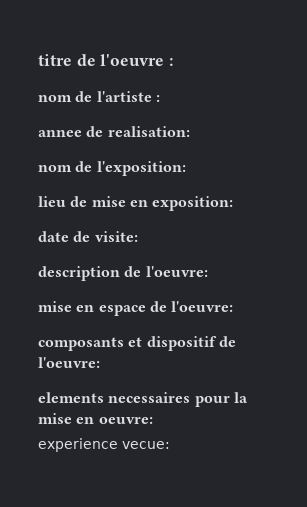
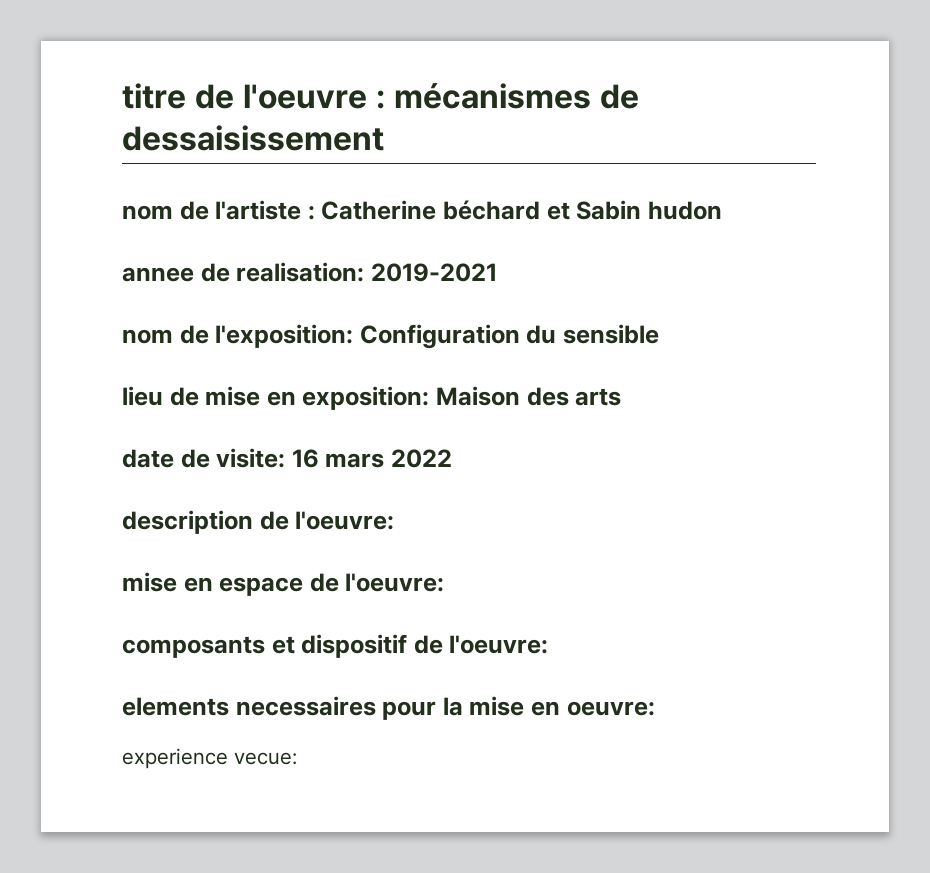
(174, 62) none -> [393,83,639,109] [122,125,384,151] mécanismes de dessaisissement
(160, 98) none -> [321,200,722,220] Catherine béchard et Sabin hudon
(190, 131) none -> [370,263,497,282] 2019-2021
(186, 168) none -> [359,324,660,349] Configuration du sensible
(234, 203) none -> [436,386,622,406] Maison des arts
(138, 236) none -> [291,449,453,468] 16 mars 2022

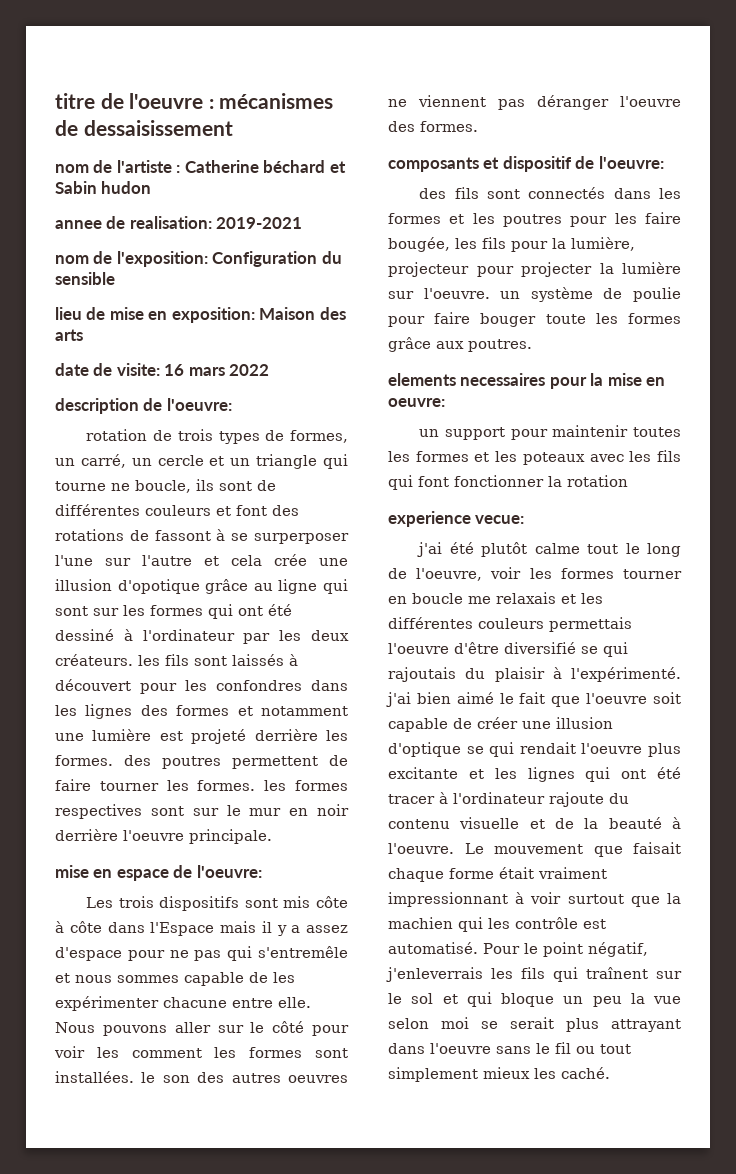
(395, 520) none -> [86,429,348,444] [55,454,348,469] [55,479,276,493] [55,504,299,516] [55,529,349,544] [55,554,348,566] [55,579,348,594] [55,604,292,619] [55,629,349,644] [55,654,298,666] [55,679,348,694] [55,704,348,719] [55,729,348,744] [55,755,348,769] [55,779,348,791] [55,804,349,819] [55,829,272,844] // rotation de trois types de formes, un carré, un cercle et un triangle qui tourne ne boucle, ils sont de différentes couleurs et font des rotations de fassont à se surperposer l'une sur l'autre et cela crée une illusion d'opotique grâce au ligne qui sont sur les formes qui ont été dessiné à l'ordinateur par les deux créateurs. les fils sont laissés à découvert pour les confondres dans les lignes des formes et notamment une lumière est projeté derrière les formes. des poutres permettent de faire tourner les formes. les formes respectives sont sur le mur en noir derrière l'oeuvre principale.
(445, 582) none -> [86,896,348,911] [55,921,348,936] [55,946,348,961] [55,972,295,986] [55,996,311,1011] [55,1021,350,1036] [54,1046,348,1058] [55,1071,348,1083] [388,95,681,110] [388,121,478,132] // Les trois dispositifs sont mis côte à côte dans l'Espace mais il y a assez d'espace pour ne pas qui s'entremêle et nous sommes capable de les expérimenter chacune entre elle. Nous pouvons aller sur le côté pour voir les comment les formes sont installées. le son des autres oeuvres ne viennent pas déranger l'oeuvre des formes.
(549, 644) none -> [419,187,681,199] [388,212,681,227] [388,237,635,252] [388,262,681,277] [388,287,681,302] [388,312,681,327] [388,337,532,352] // des fils sont connectés dans les formes et les poutres pour les faire bougée, les fils pour la lumière, projecteur pour projecter la lumière sur l'oeuvre. un système de poulie pour faire bouger toute les formes grâce aux poutres.
[122,748,297,769] experience vecue: -> [419,425,681,440] [388,450,681,465] [388,475,628,490] [388,511,525,527] [417,542,681,557] [388,567,682,581] [388,592,603,604] [388,617,632,632] [388,642,628,657] [388,667,681,682] [386,692,681,707] [388,717,613,732] [388,742,681,757] [388,767,681,782] [388,792,629,807] [388,817,681,829] [388,842,681,857] [388,867,607,882] [388,892,681,907] [388,917,606,932] [388,942,648,957] [386,967,682,982] [388,992,681,1007] [388,1017,681,1032] [388,1042,631,1054] [388,1067,610,1082] un support pour maintenir toutes les formes et les poteaux avec les fils qui font fonctionner la rotation // experience vecue: // j'ai été plutôt calme tout le long de l'oeuvre, voir les formes tourner en boucle me relaxais et les différentes couleurs permettais l'oeuvre d'être diversifié se qui rajoutais du plaisir à l'expérimenté. j'ai bien aimé le fait que l'oeuvre soit capable de créer une illusion d'optique se qui rendait l'oeuvre plus excitante et les lignes qui ont été tracer à l'ordinateur rajoute du contenu visuelle et de la beauté à l'oeuvre. Le mouvement que faisait chaque forme était vraiment impressionnant à voir surtout que la machien qui les contrôle est automatisé. Pour le point négatif, j'enleverrais les fils qui traînent sur le sol et qui bloque un peu la vue selon moi se serait plus attrayant dans l'oeuvre sans le fil ou tout simplement mieux les caché.

